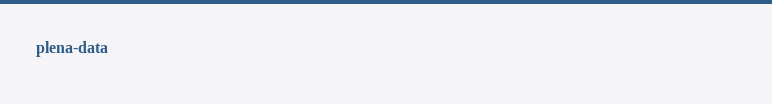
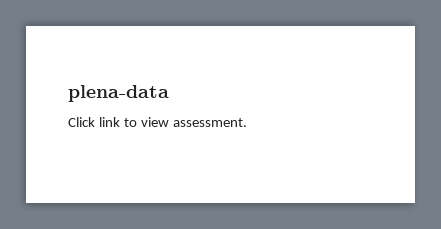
(108, 49) none -> [68,117,247,127] // Click link to view assessment.

